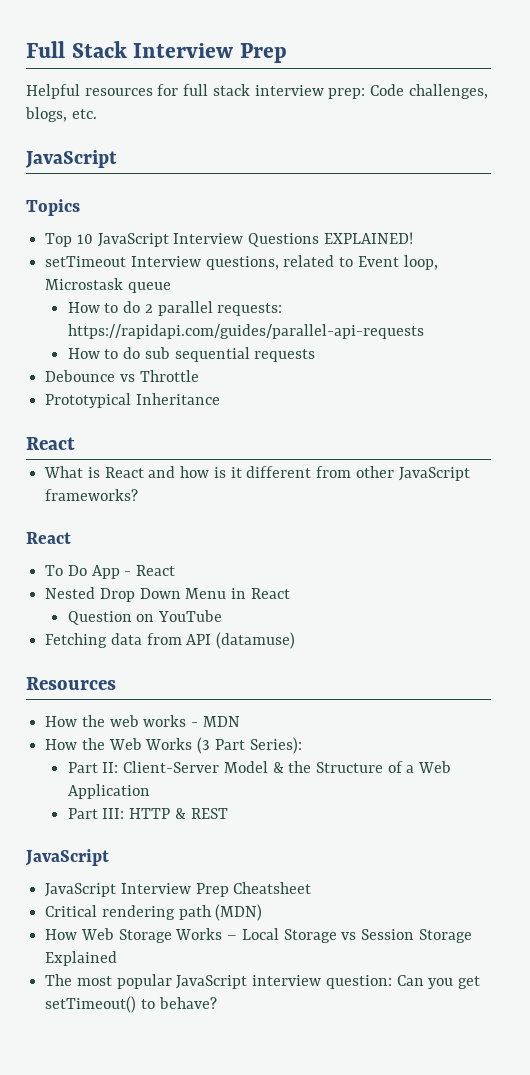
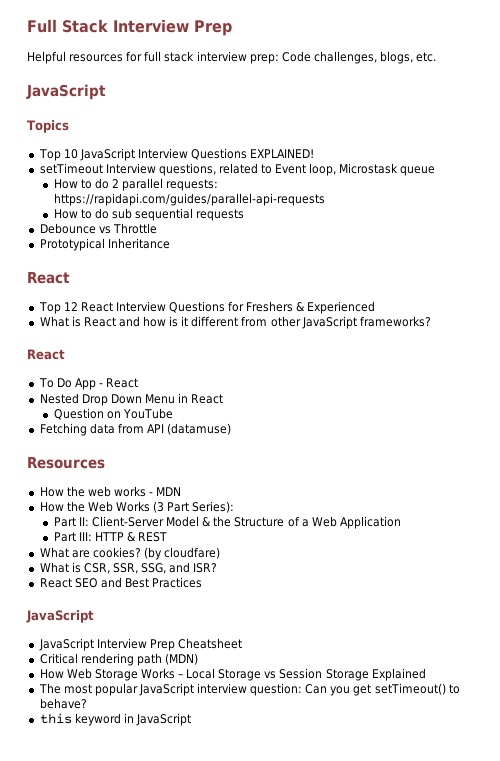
(75, 443) none -> [38,301,376,314] // Top 12 React Interview Questions for Freshers & Experienced
(228, 813) none -> [39,547,221,560] [39,562,218,574] [39,577,203,588] // What are cookies? (by cloudfare) // What is CSR, SSR, SSG, and ISR? // React SEO and Best Practices
(217, 1003) none -> [39,713,191,726] // this keyword in JavaScript

